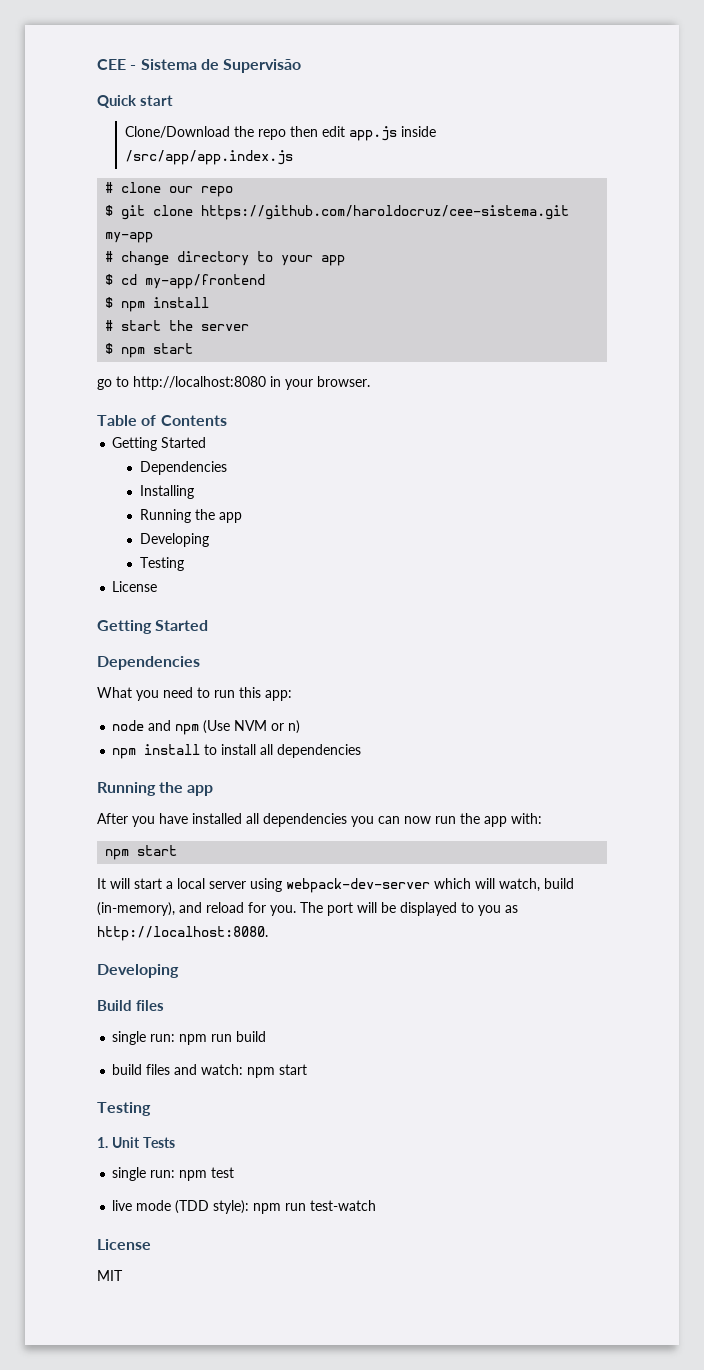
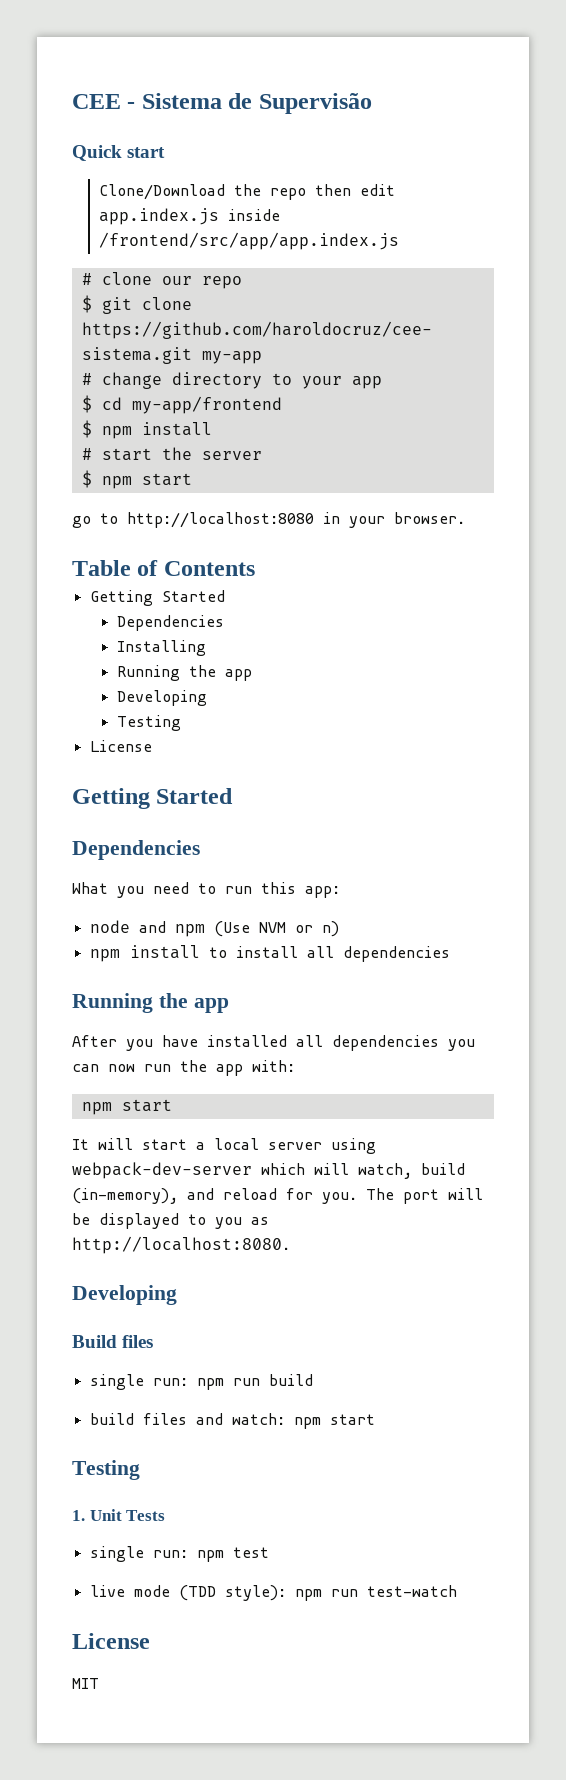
[348,126,436,141] [124,150,293,165] app.js inside /src/app/app.index.js -> [99,208,281,225] [99,232,400,250] app.index.js inside /frontend/src/app/app.index.js

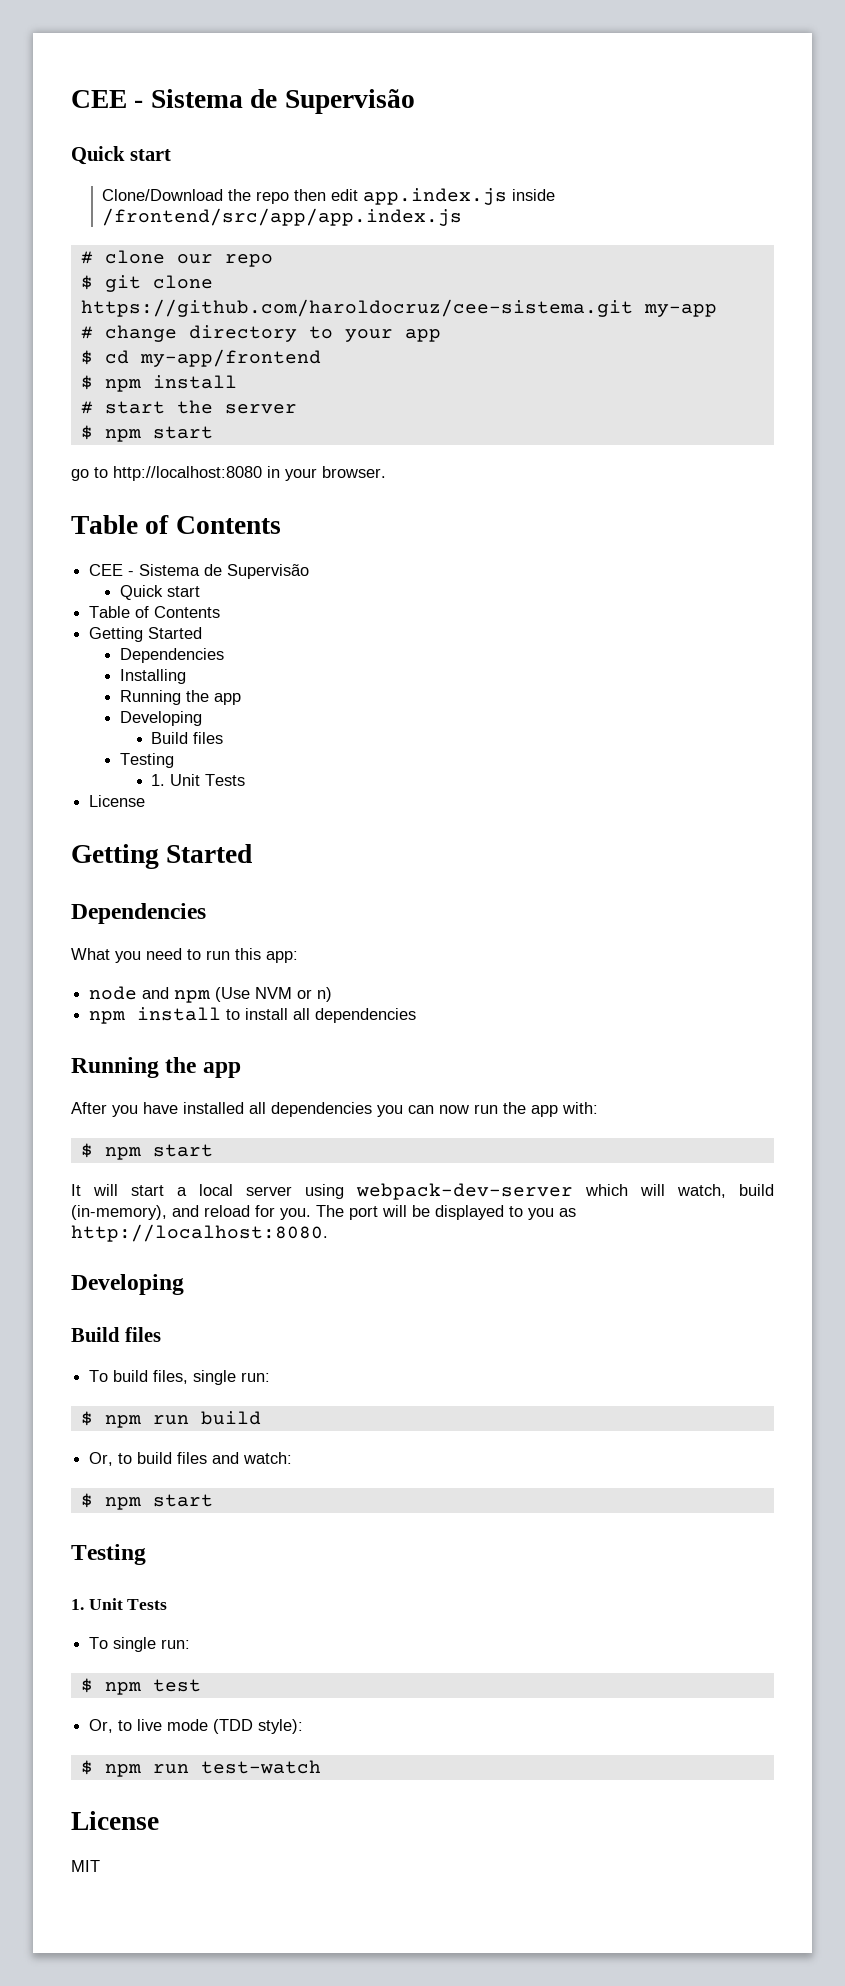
(255, 568) none -> [89,564,310,579] [120,585,201,600] [89,606,221,618] // CEE - Sistema de Supervisão // Quick start // Table of Contents
[116,715,181,731] // Testing -> [151,732,224,744] [120,753,175,768] [151,774,246,786] // Build files // Testing // 1. Unit Tests
(295, 1066) none -> [80,1143,93,1158] $
[89,1374,188,1390] single run: -> [89,1370,271,1385] [80,1411,93,1426] To build files, single run: // $
(313, 1380) none -> [89,1452,133,1466] Or, to
(285, 1419) none -> [80,1493,93,1508] // $
[89,1546,188,1562] single run: -> [89,1637,191,1652] [80,1678,93,1693] To single run: // $
(269, 1552) none -> [89,1719,133,1733] Or, to
(286, 1593) none -> [80,1760,93,1775] // $

